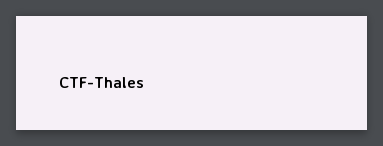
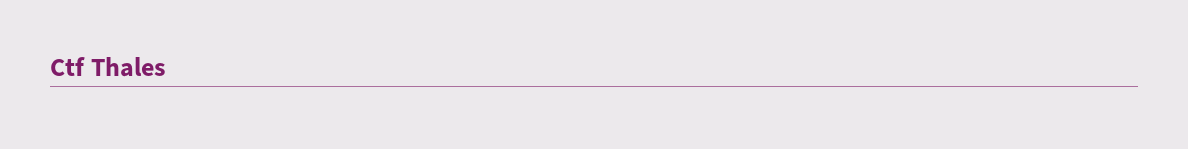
[59,77,144,88] CTF-Thales -> [50,57,167,77] Ctf Thales

